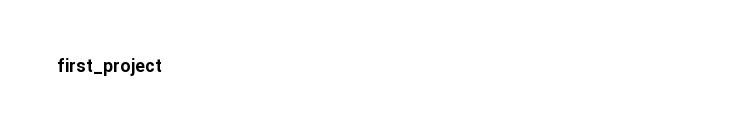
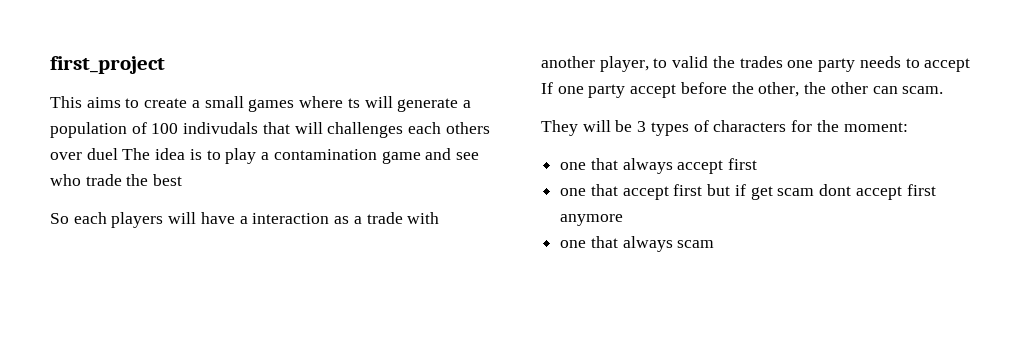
(162, 67) none -> [50,96,471,112] [50,122,490,138] [50,148,479,164] [50,174,183,186] [50,212,440,228] [541,56,971,72] [541,82,944,98] [541,120,908,136] [560,158,758,174] [560,184,936,200] [560,214,624,226] [560,236,715,252] // This aims to create a small games where ts will generate a population of 100 indivudals that will challenges each others over duel The idea is to play a contamination game and see who trade the best // So each players will have a interaction as a trade with another player, to valid the trades one party needs to accept If one party accept before the other, the other can scam. // They will be 3 types of characters for the moment: // one that always accept first // one that accept first but if get scam dont accept first anymore // one that always scam

